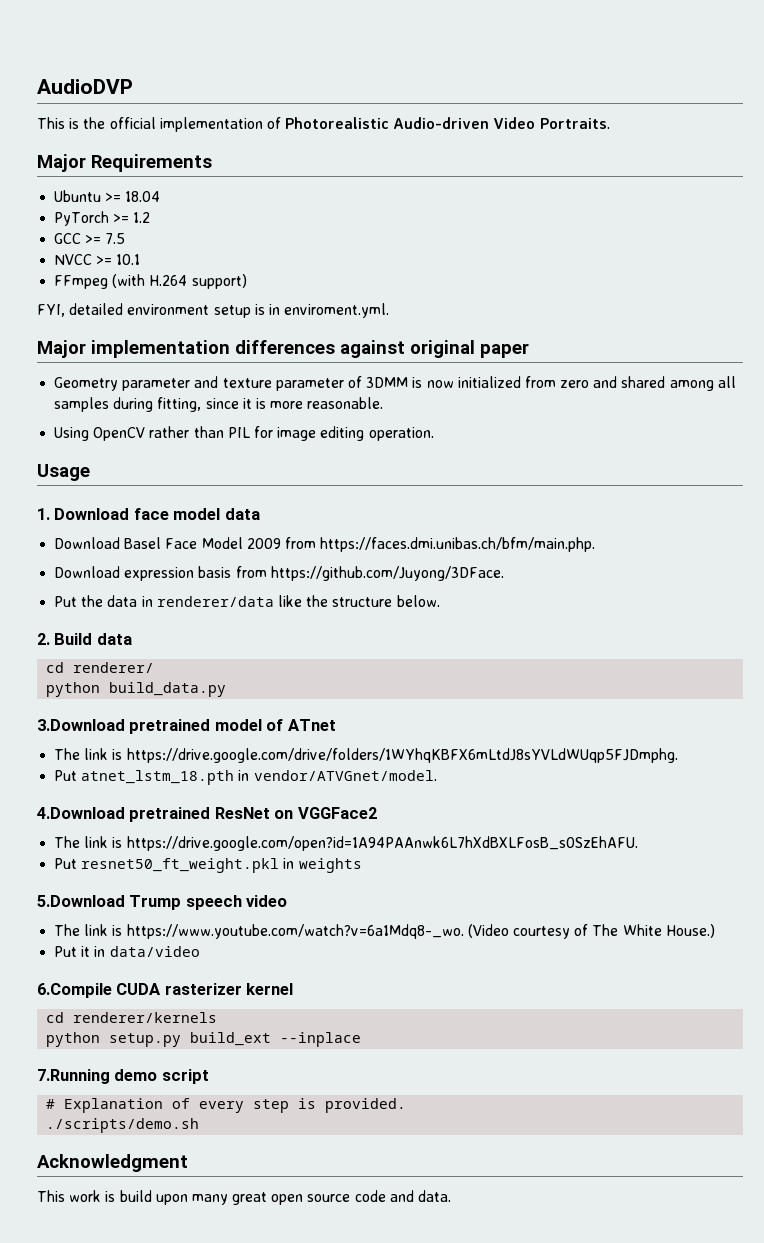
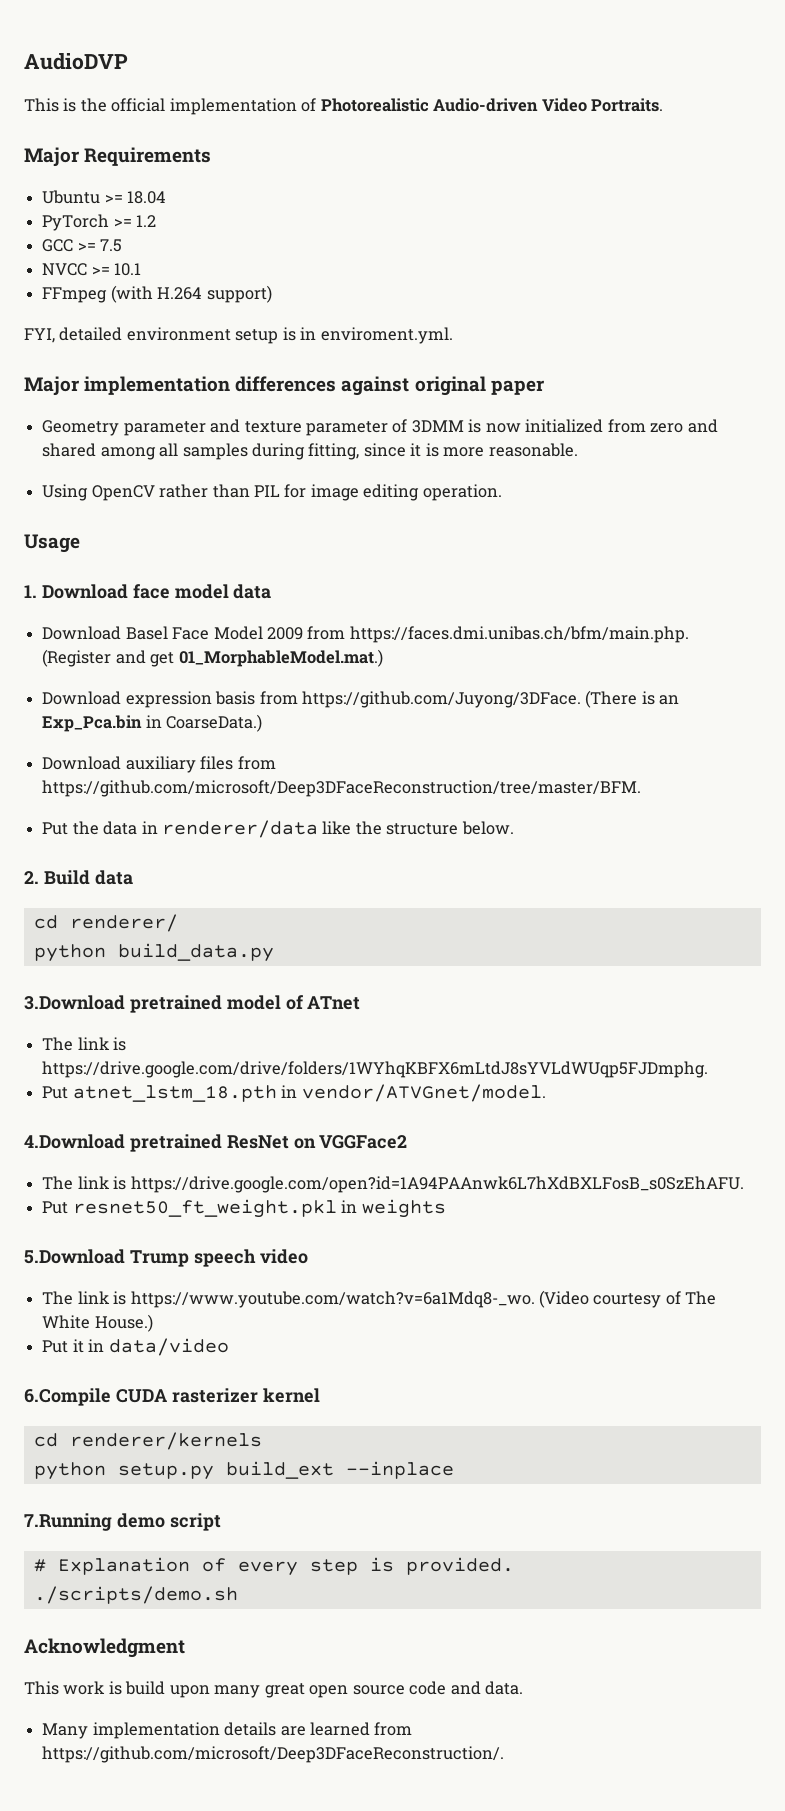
(596, 544) none -> [42,649,383,667] (Register and get 01_MorphableModel.mat.)
(504, 573) none -> [585,690,680,708] [42,714,263,732] [42,756,276,773] [42,780,642,797] (There is an Exp_Pca.bin in CoarseData.) // Download auxiliary files from https://github.com/microsoft/Deep3DFaceReconstruction/tree/master/BFM.
(452, 1196) none -> [42,1722,413,1739] [42,1746,505,1763] // Many implementation details are learned from https://github.com/microsoft/Deep3DFaceReconstruction/.

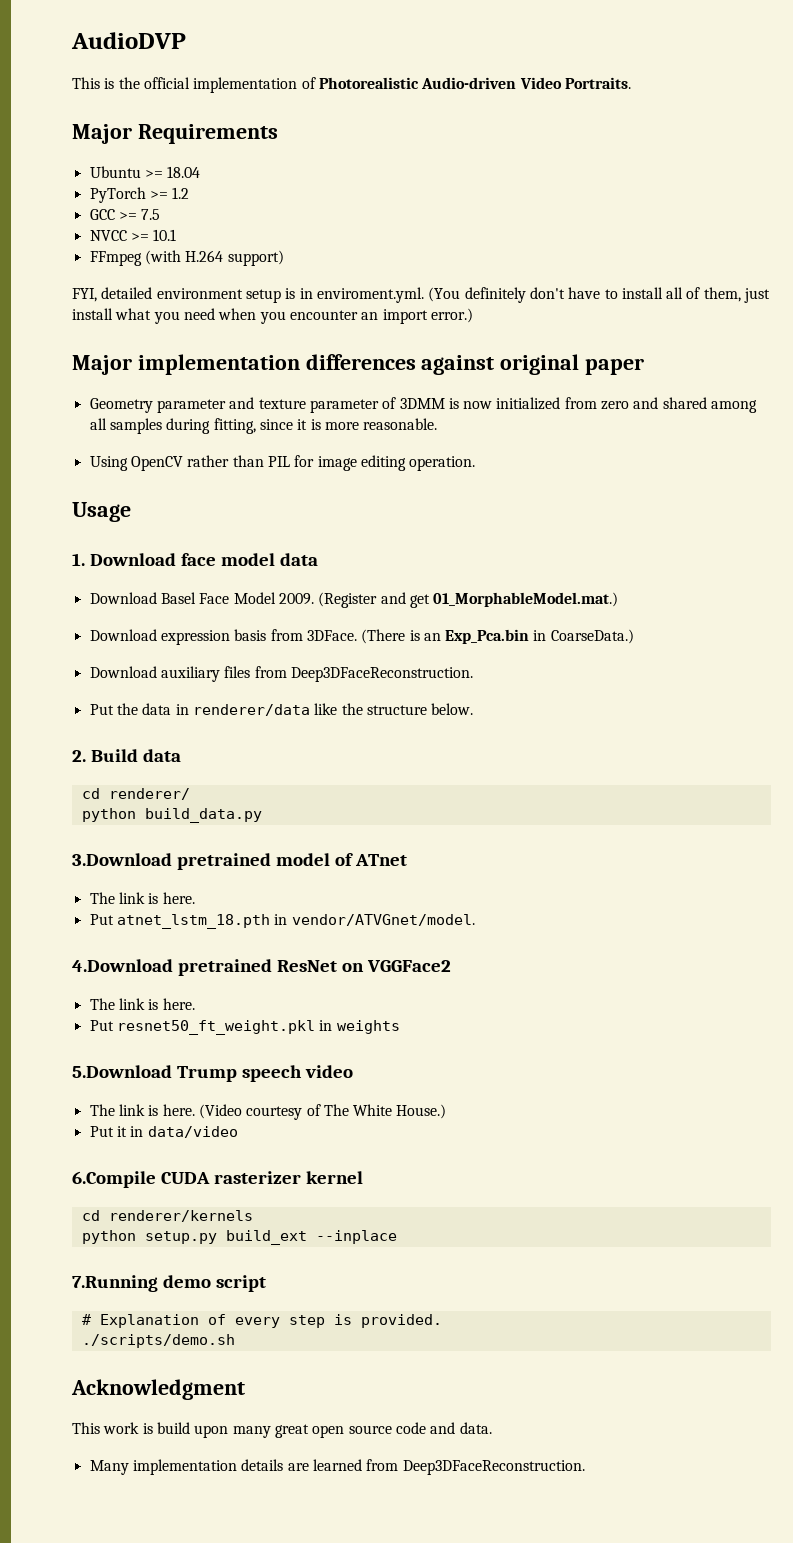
(453, 335) none -> [428,287,771,303] [72,308,473,324] (You definitely don't have to install all of them, just install what you need when you encounter an import error.)
[266,626,689,643] 2009 from https://faces.dmi.unibas.ch/bfm/main.php. -> [278,593,314,605] 2009.
[301,691,581,708] https://github.com/Juyong/3DFace. -> [306,630,357,641] 3DFace.
[42,780,642,797] https://github.com/microsoft/Deep3DFaceReconstruction/tree/master/BFM. -> [290,667,473,682] Deep3DFaceReconstruction.
[42,1061,709,1078] https://drive.google.com/drive/folders/1WYhqKBFX6mLtdJ8sYVLdWUqp5FJDmphg. -> [162,892,195,904] here.
[130,1176,744,1193] https://drive.google.com/open?id=1A94PAAnwk6L7hXdBXLFosB_s0SzEhAFU. -> [162,998,195,1010] here.
[130,1291,535,1308] https://www.youtube.com/watch?v=6a1Mdq8-_wo. -> [162,1104,195,1116] here.
[42,1746,505,1763] https://github.com/microsoft/Deep3DFaceReconstruction/. -> [402,1460,585,1475] Deep3DFaceReconstruction.

